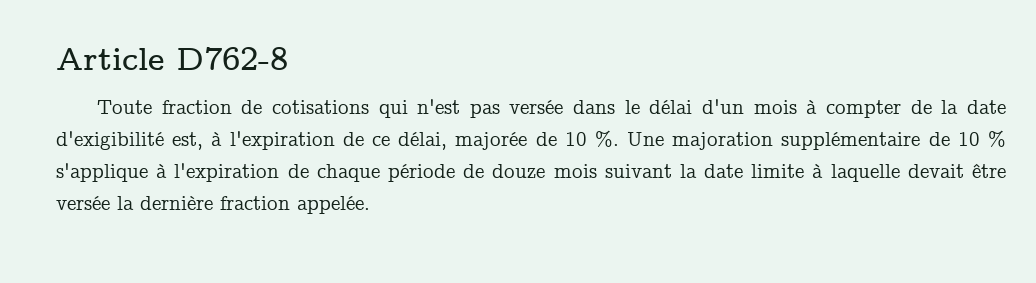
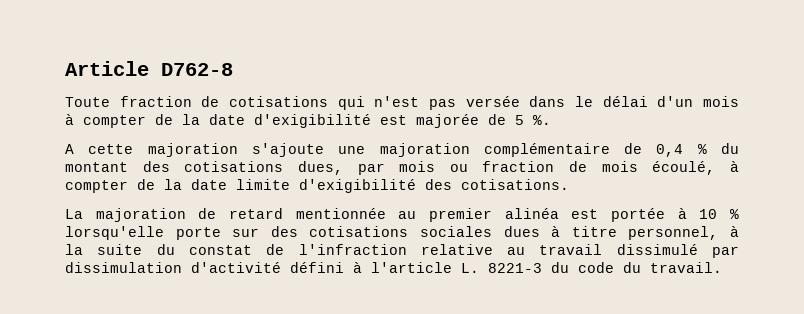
[172,131,448,150] est, à l'expiration de ce délai, -> [380,115,407,125] est
[564,132,587,146] 10 -> [515,115,524,125] 5
[627,130,1006,150] [56,163,1006,182] [56,196,370,214] Une majoration supplémentaire de 10 % s'applique à l'expiration de chaque période de douze mois suivant la date limite à laquelle devait être versée la dernière fraction appelée. -> [65,143,739,157] [65,161,739,175] [65,179,569,193] [65,208,739,222] [65,226,740,240] [65,244,739,258] [65,262,722,273] // A cette majoration s'ajoute une majoration complémentaire de 0,4 % du montant des cotisations dues, par mois ou fraction de mois écoulé, à compter de la date limite d'exigibilité des cotisations. // La majoration de retard mentionnée au premier alinéa est portée à 10 % lorsqu'elle porte sur des cotisations sociales dues à titre personnel, à la suite du constat de l'infraction relative au travail dissimulé par dissimulation d'activité défini à l'article L. 8221-3 du code du travail.

